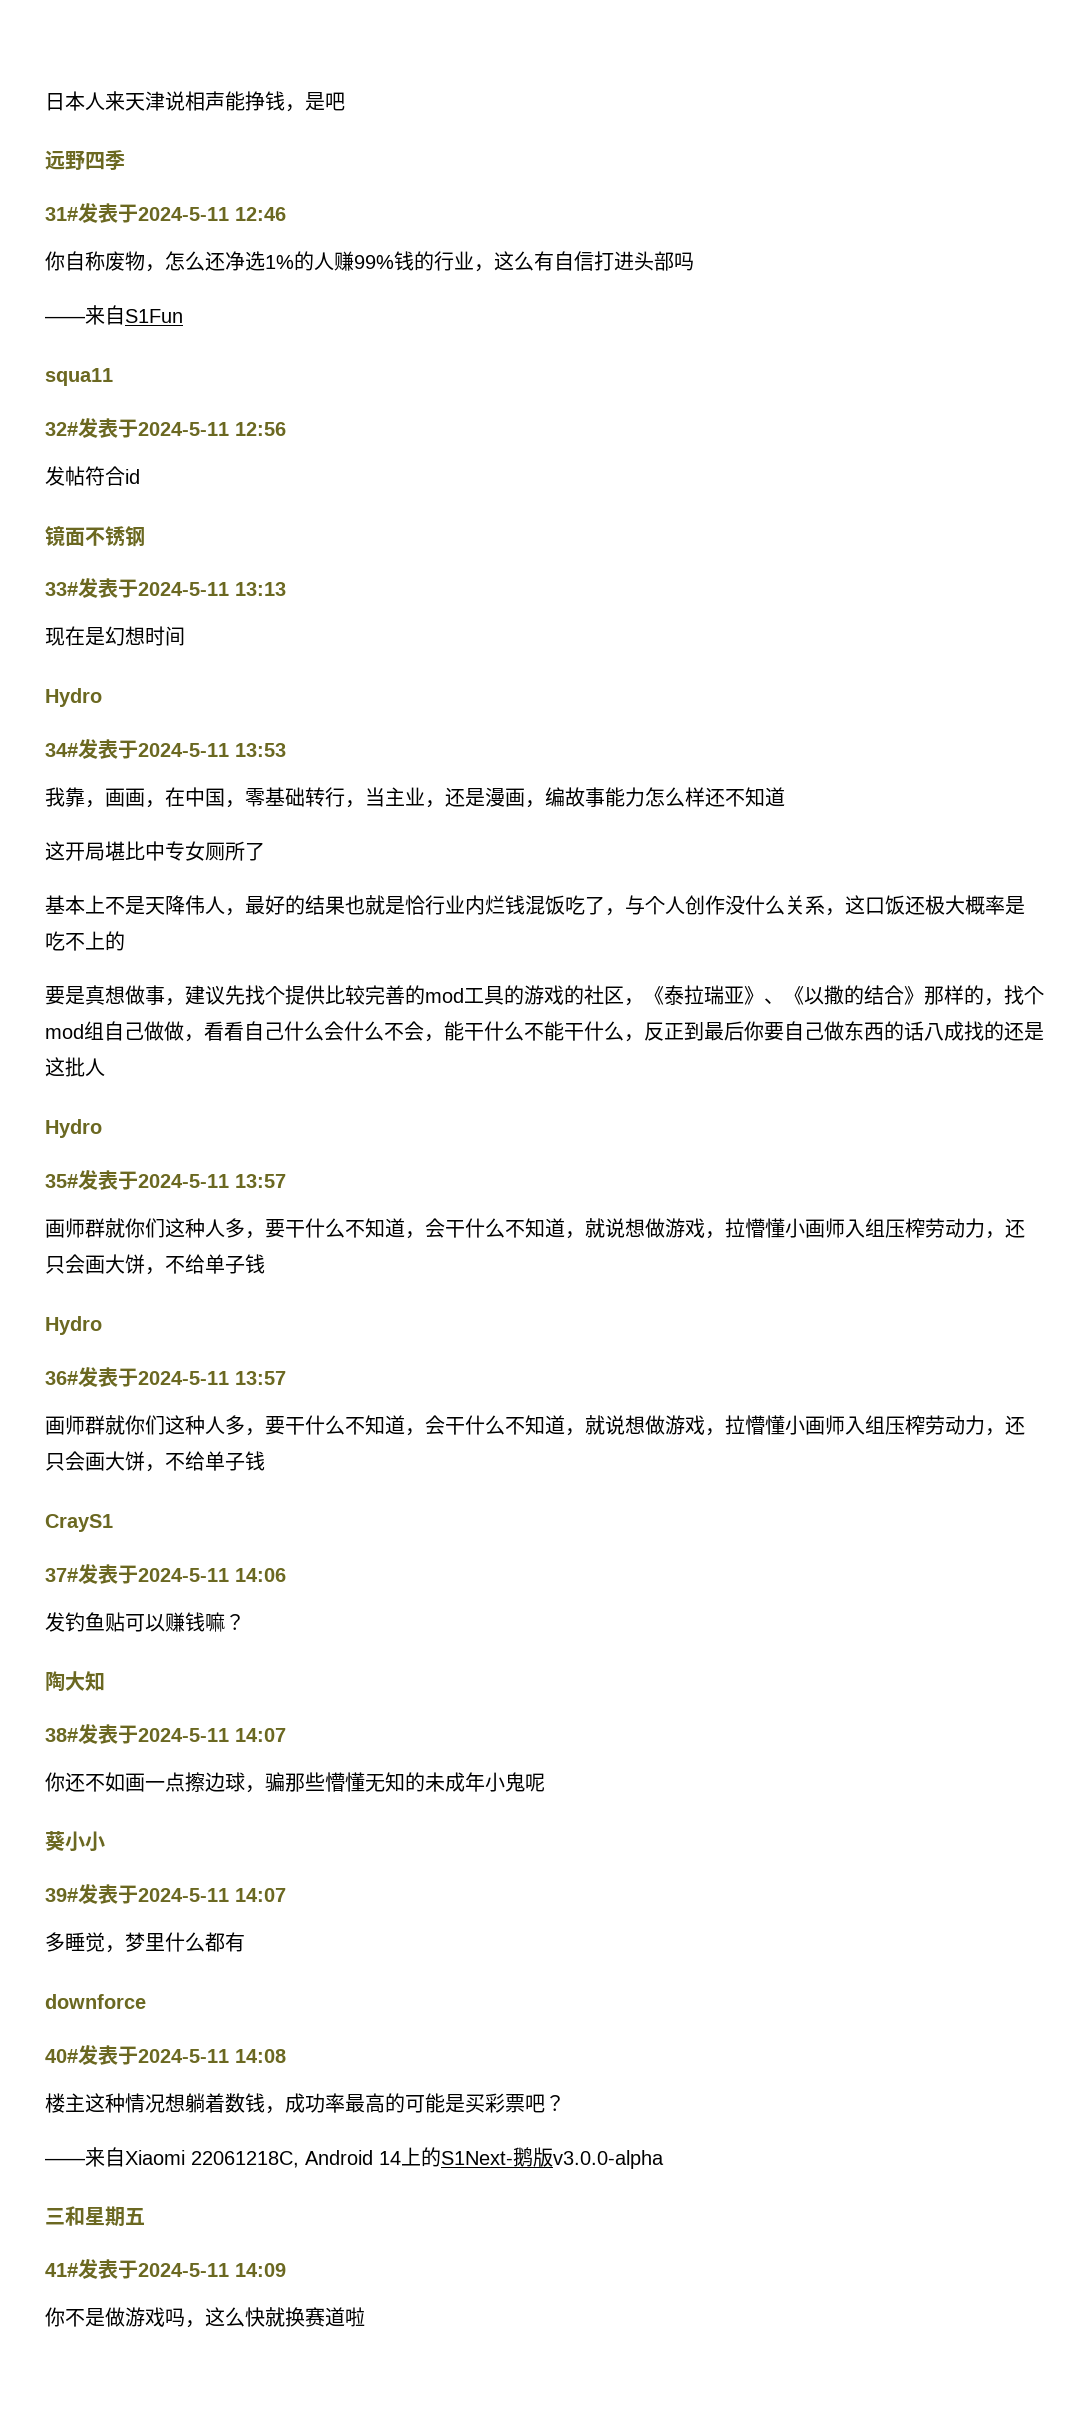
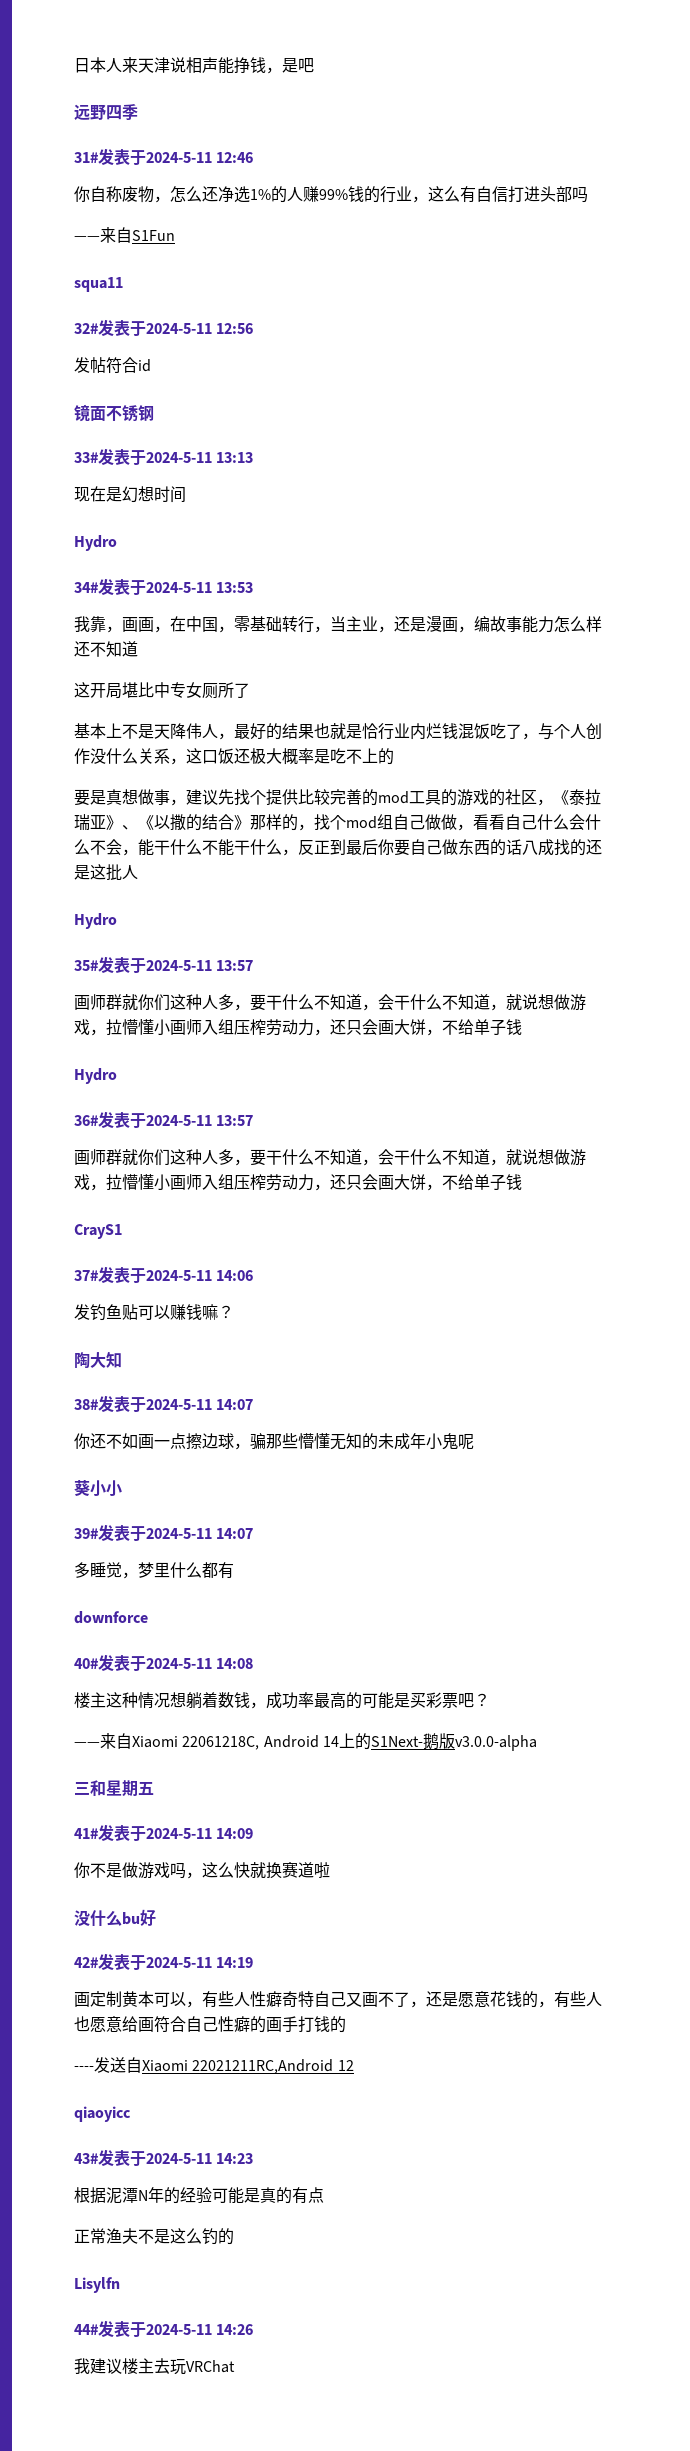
(365, 2317) none -> [74,1909,156,1927] [74,1953,254,1971] [74,1991,602,2008] [74,2016,346,2033] [74,2057,354,2074] [74,2106,131,2122] [74,2149,254,2167] [74,2187,324,2204] [74,2228,234,2245] [74,2277,120,2293] [74,2320,254,2338] [74,2358,235,2375] // 没什么bu好 // 42#发表于2024-5-11 14:19 // 画定制黄本可以，有些人性癖奇特自己又画不了，还是愿意花钱的，有些人也愿意给画符合自己性癖的画手打钱的 // ----发送自Xiaomi 22021211RC,Android 12 // qiaoyicc // 43#发表于2024-5-11 14:23 // 根据泥潭N年的经验可能是真的有点 // 正常渔夫不是这么钓的 // Lisylfn // 44#发表于2024-5-11 14:26 // 我建议楼主去玩VRChat

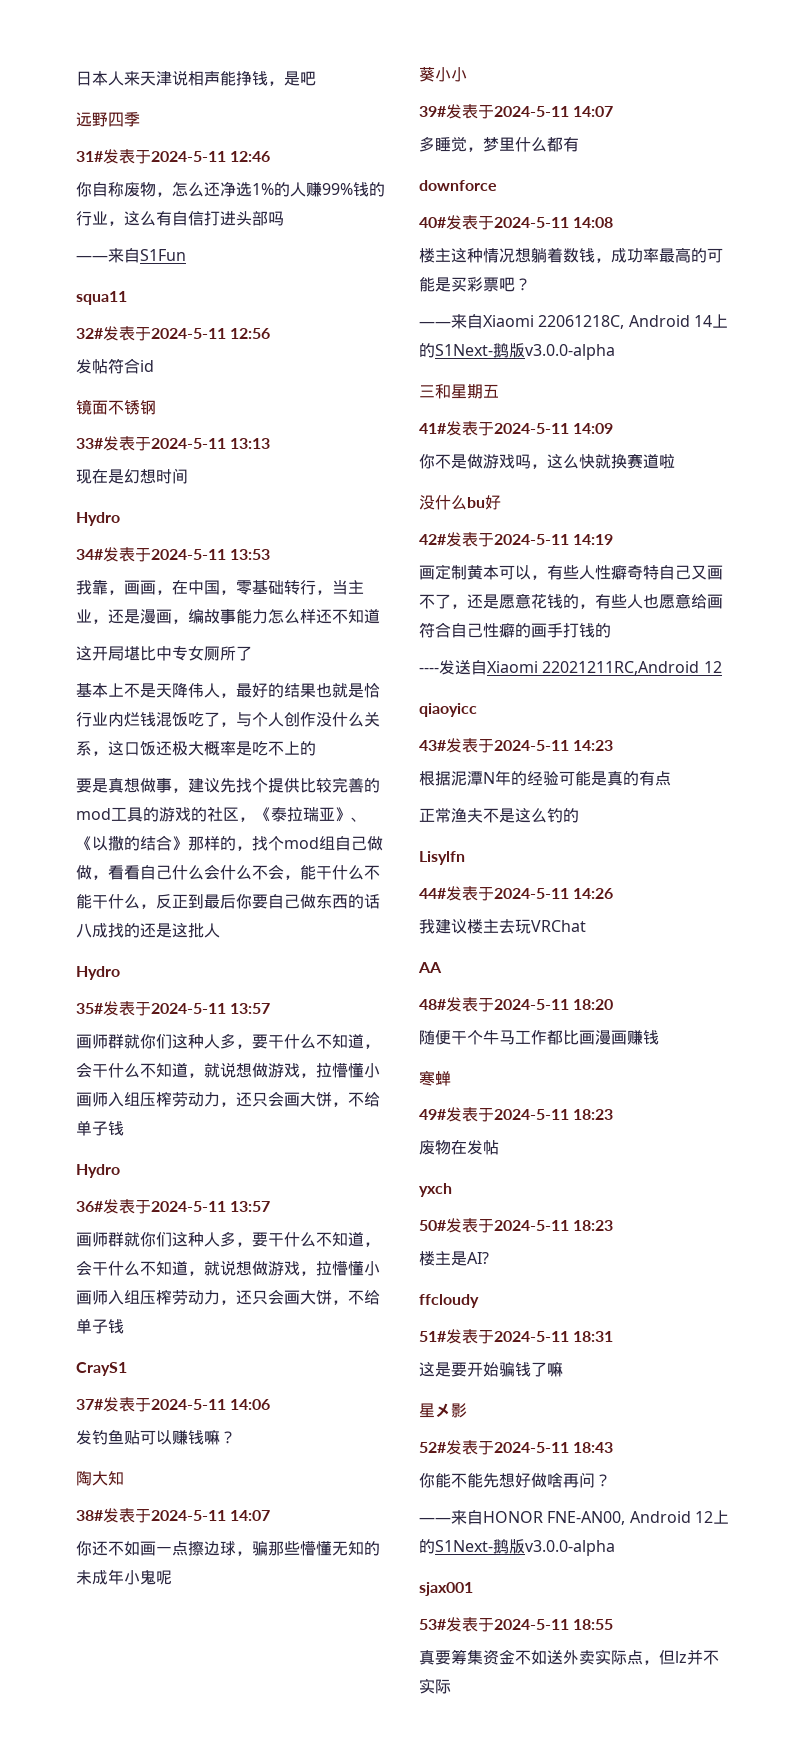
(235, 2366) none -> [418,962,442,973] [419,997,614,1012] [419,1030,659,1045] [419,1070,451,1086] [419,1107,614,1122] [419,1140,499,1155] [419,1183,452,1197] [419,1218,614,1233] [419,1251,489,1266] [419,1294,479,1308] [419,1329,614,1344] [419,1361,563,1377] [419,1403,467,1418] [419,1440,614,1455] [419,1472,611,1488] [419,1510,729,1525] [419,1539,615,1556] [419,1582,473,1596] [419,1617,614,1632] [419,1649,719,1665] [419,1678,451,1694] // АA // 48#发表于2024-5-11 18:20 // 随便干个牛马工作都比画漫画赚钱 // 寒蝉 // 49#发表于2024-5-11 18:23 // 废物在发帖 // yxch // 50#发表于2024-5-11 18:23 // 楼主是AI? // ffcloudy // 51#发表于2024-5-11 18:31 // 这是要开始骗钱了嘛 // 星㐅影 // 52#发表于2024-5-11 18:43 // 你能不能先想好做啥再问？ // ——来自HONOR FNE-AN00, Android 12上的S1Next-鹅版v3.0.0-alpha // sjax001 // 53#发表于2024-5-11 18:55 // 真要筹集资金不如送外卖实际点，但lz并不实际

